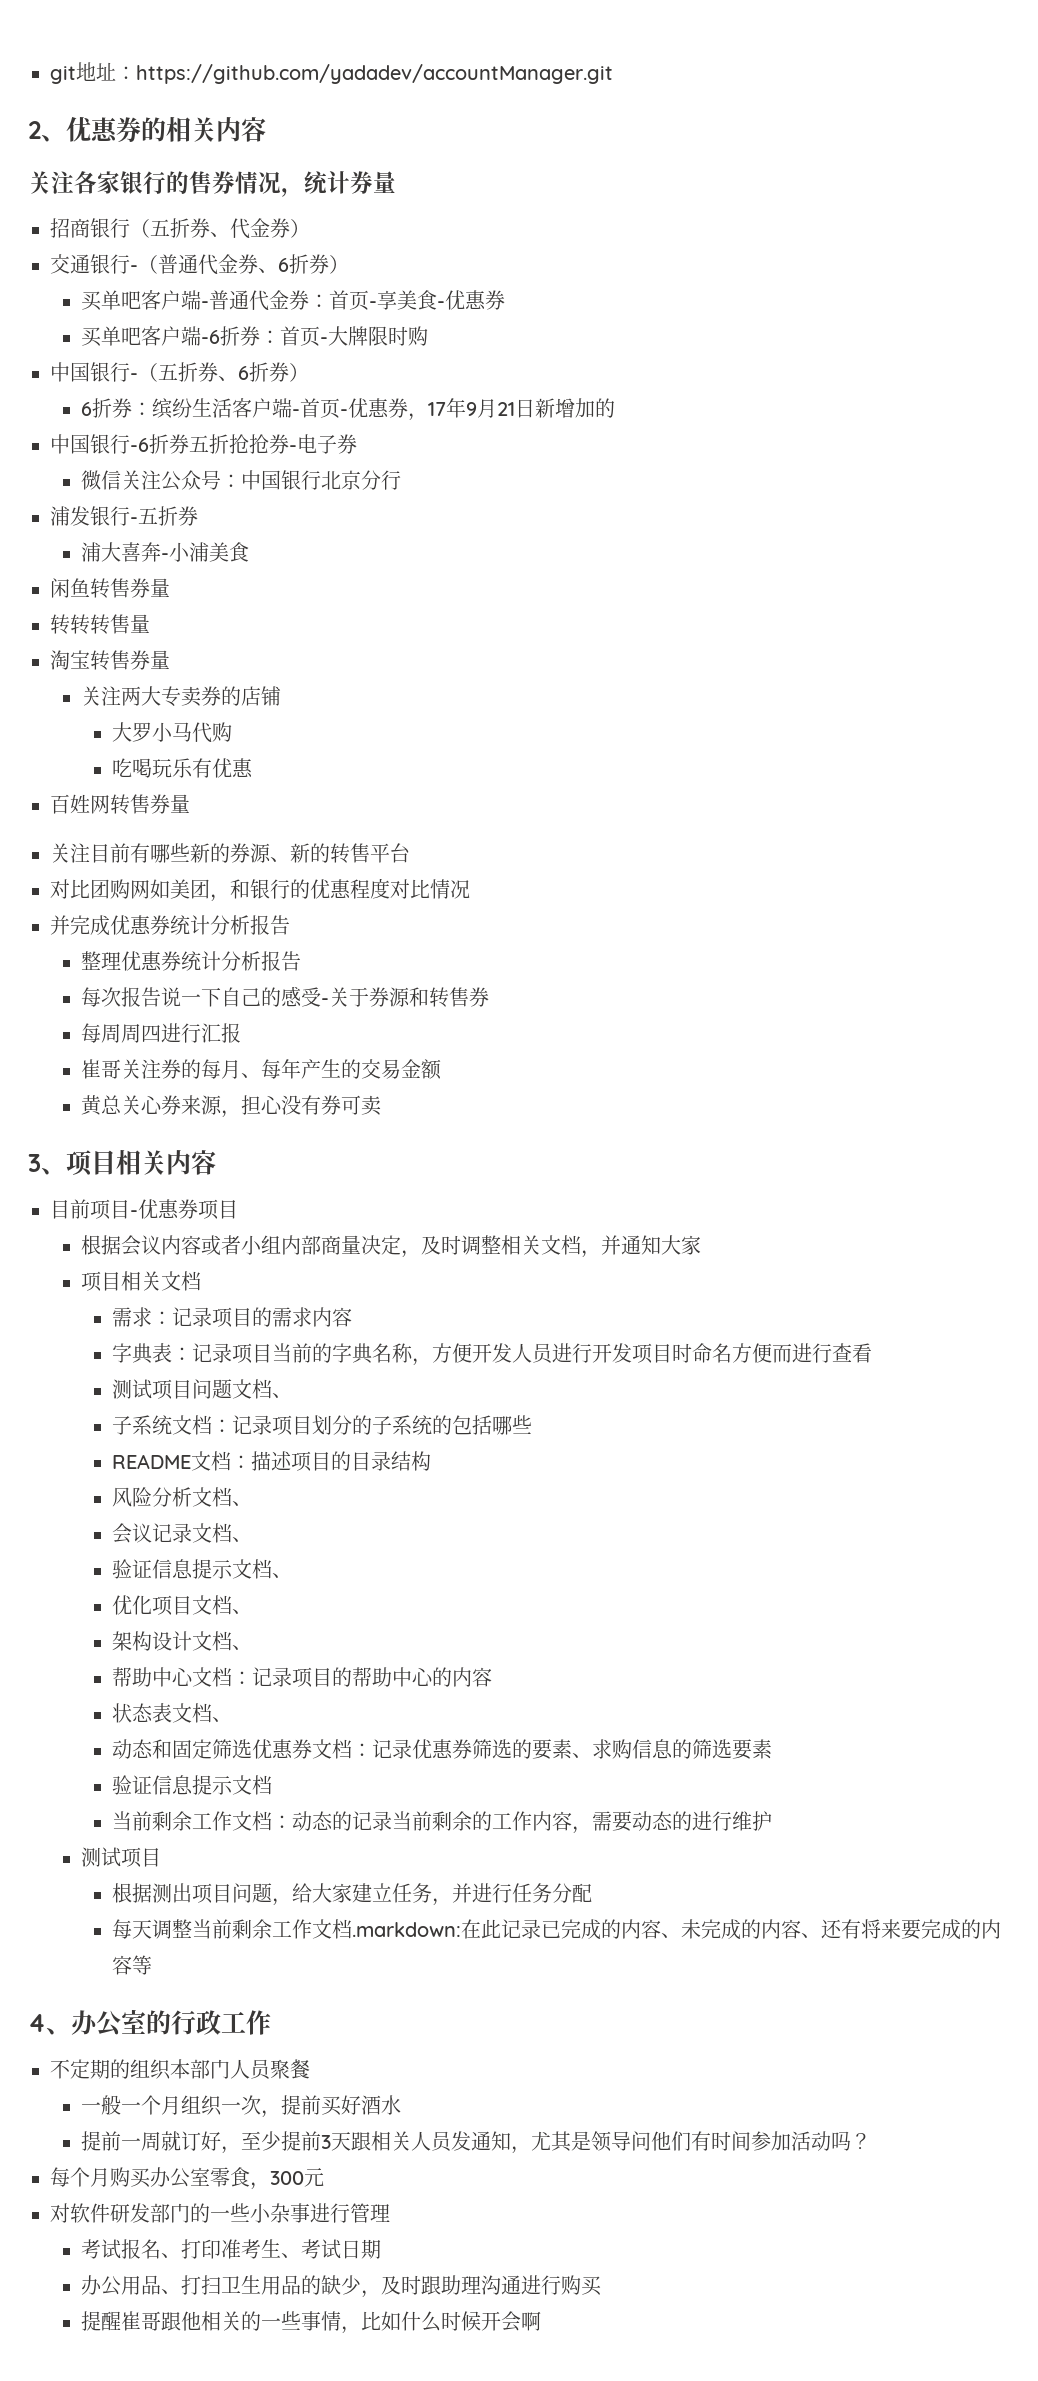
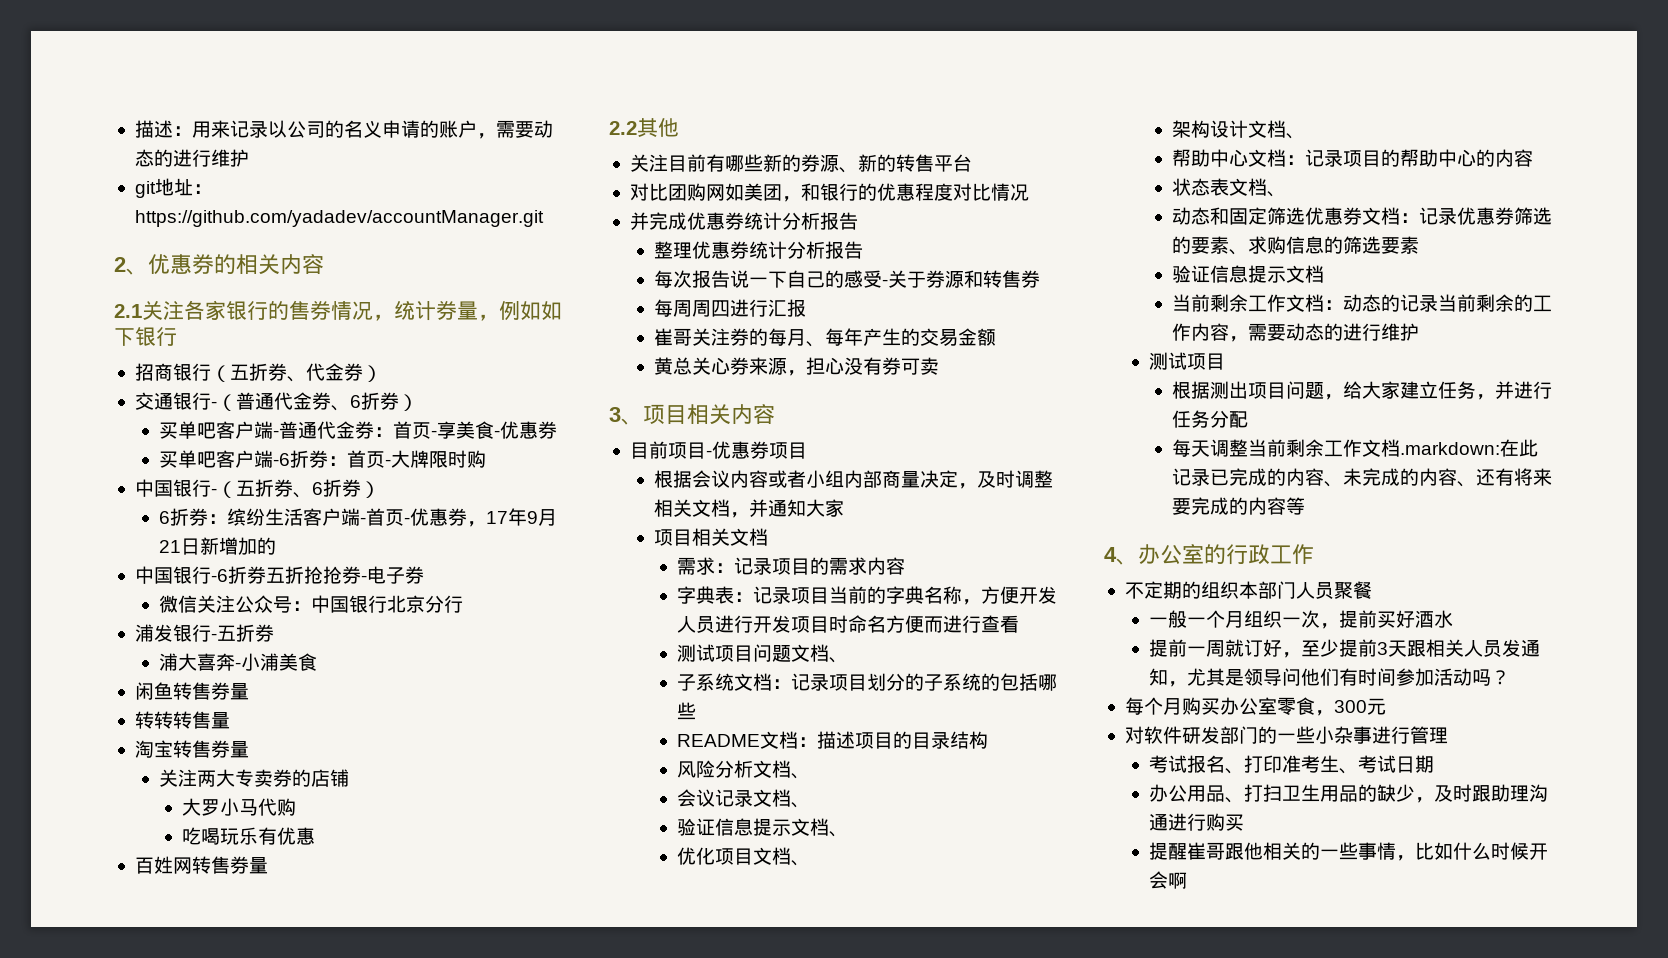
(50, 75) none -> [134,120,553,139] [134,149,249,167] 描述：用来记录以公司的名义申请的账户，需要动态的进行维护 //
(266, 129) none -> [114,304,142,318] 2.1
(396, 182) none -> [478,301,562,321] [114,327,177,346] ，例如如下银行
(190, 803) none -> [609,118,679,137] // 2.2其他

